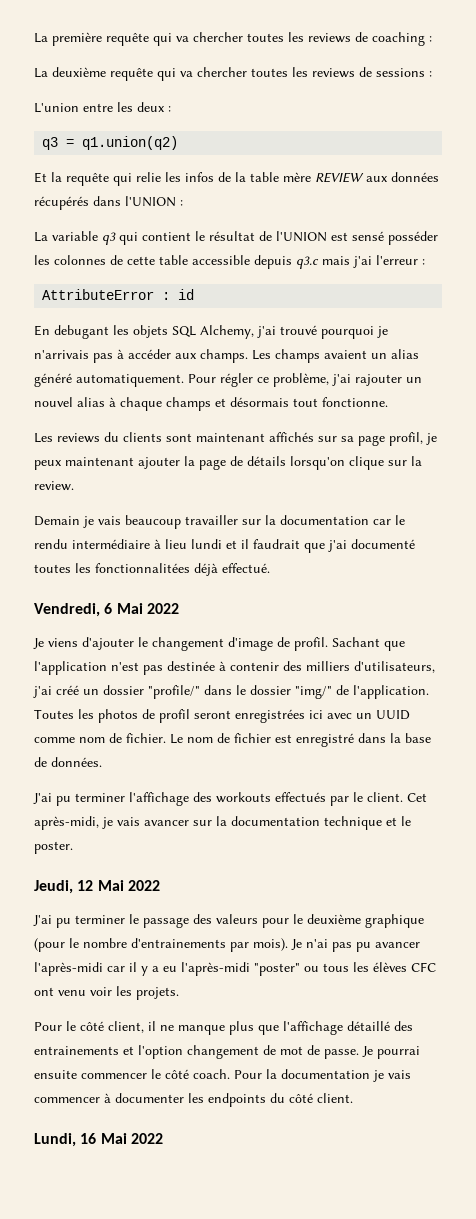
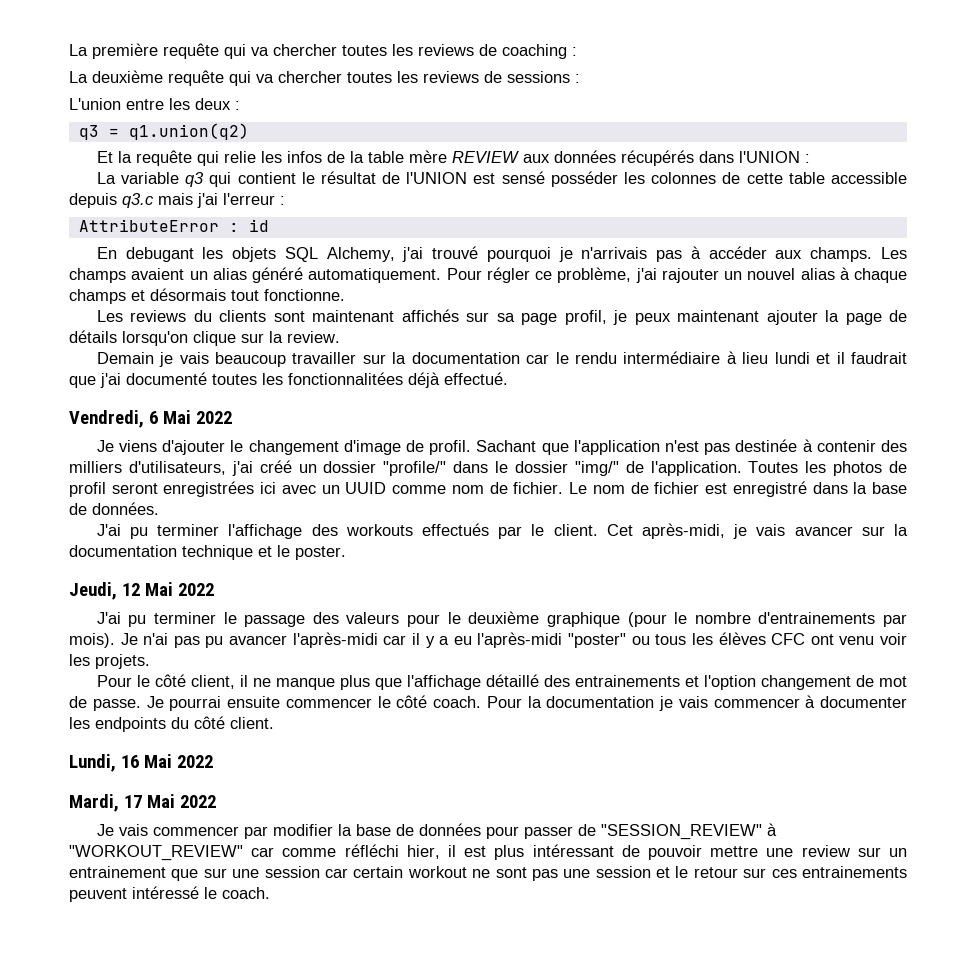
(163, 1138) none -> [69,794,216,812] [96,823,777,840] [69,844,908,861] [69,866,908,881] [69,886,270,902] // Mardi, 17 Mai 2022 // Je vais commencer par modifier la base de données pour passer de "SESSION_REVIEW" à "WORKOUT_REVIEW" car comme réfléchi hier, il est plus intéressant de pouvoir mettre une review sur un entrainement que sur une session car certain workout ne sont pas une session et le retour sur ces entrainements peuvent intéressé le coach.

